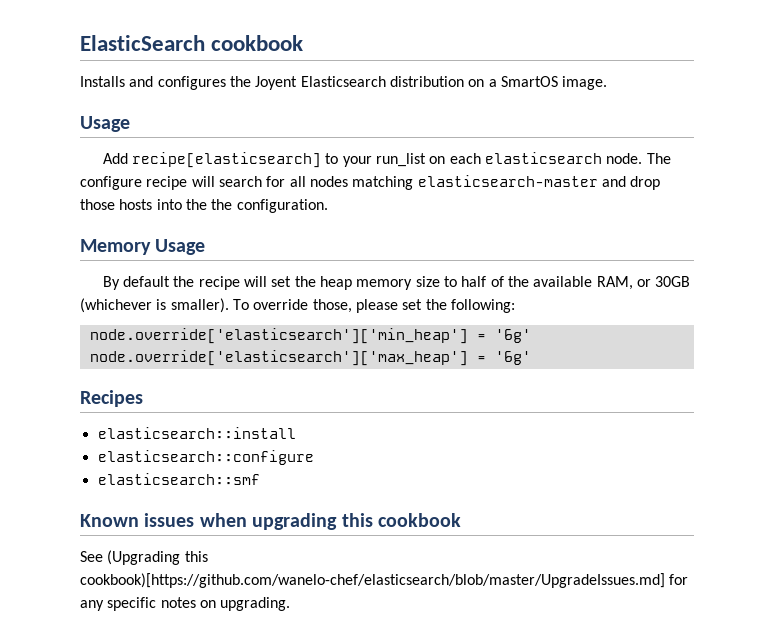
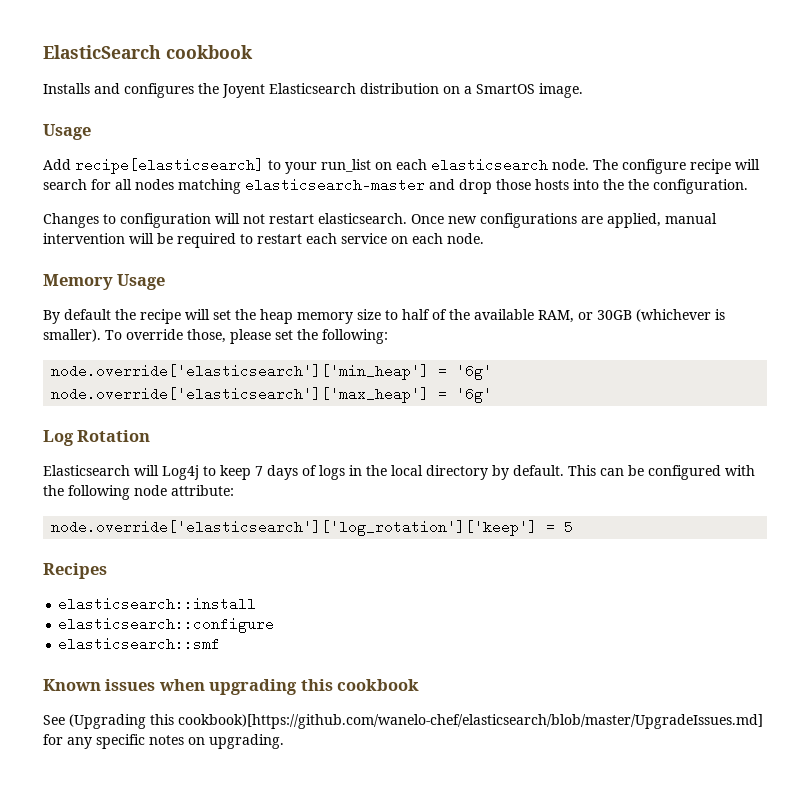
(328, 206) none -> [43,213,717,228] [43,233,484,248] // Changes to configuration will not restart elasticsearch. Once new configurations are applied, manual intervention will be required to restart each service on each node.
(531, 358) none -> [43,430,151,446] [43,465,755,480] [43,485,234,500] [51,520,574,536] // Log Rotation // Elasticsearch will Log4j to keep 7 days of logs in the local directory by default. This can be configured with the following node attribute: // node.override['elasticsearch']['log_rotation']['keep'] = 5

